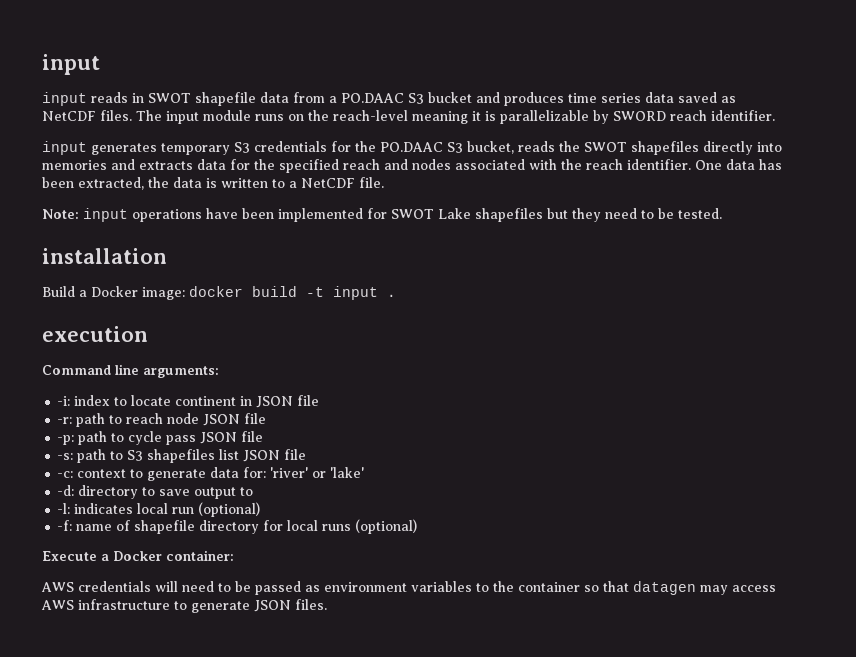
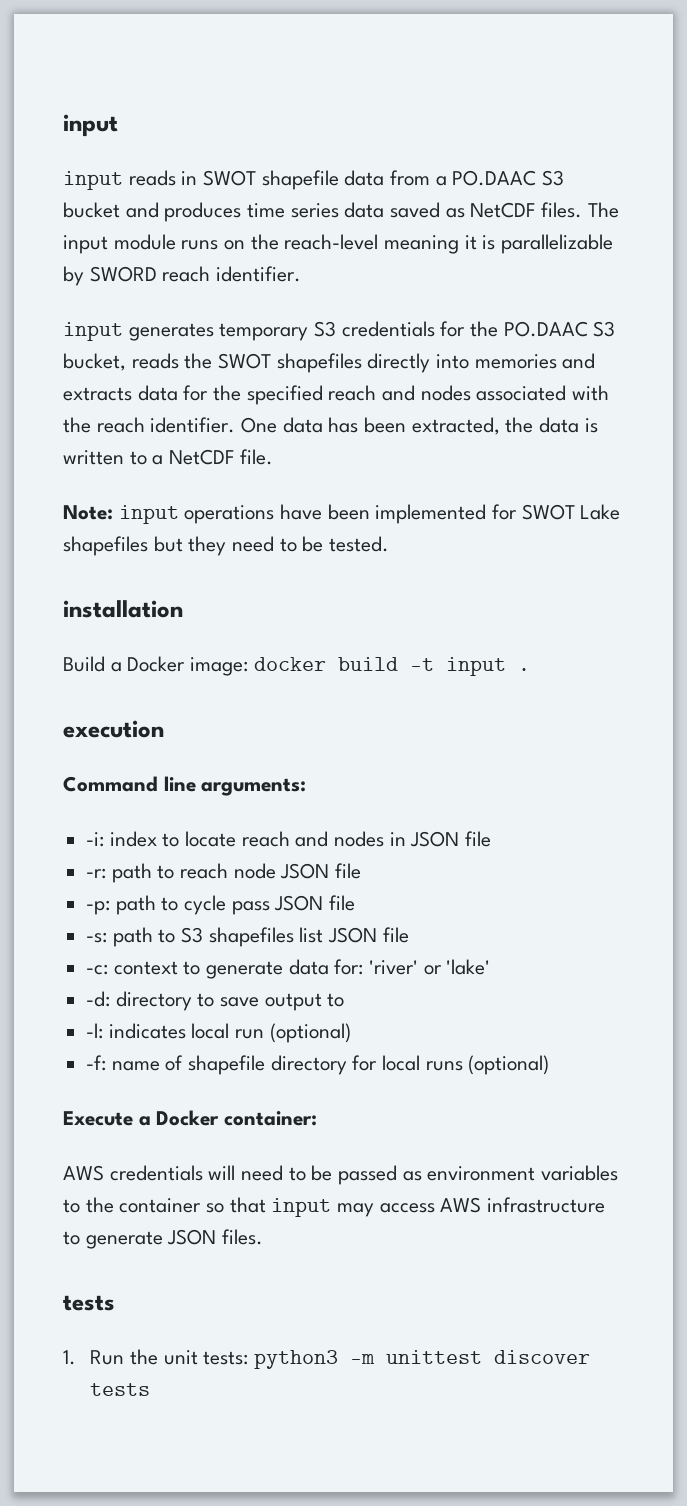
[175,396,237,406] continent -> [241,831,385,847] reach and nodes
[633,581,696,595] datagen -> [271,1198,332,1217] input
(327, 604) none -> [63,1295,115,1311] [63,1349,590,1369] [90,1383,151,1396] // tests // 1. Run the unit tests: python3 -m unittest discover tests

